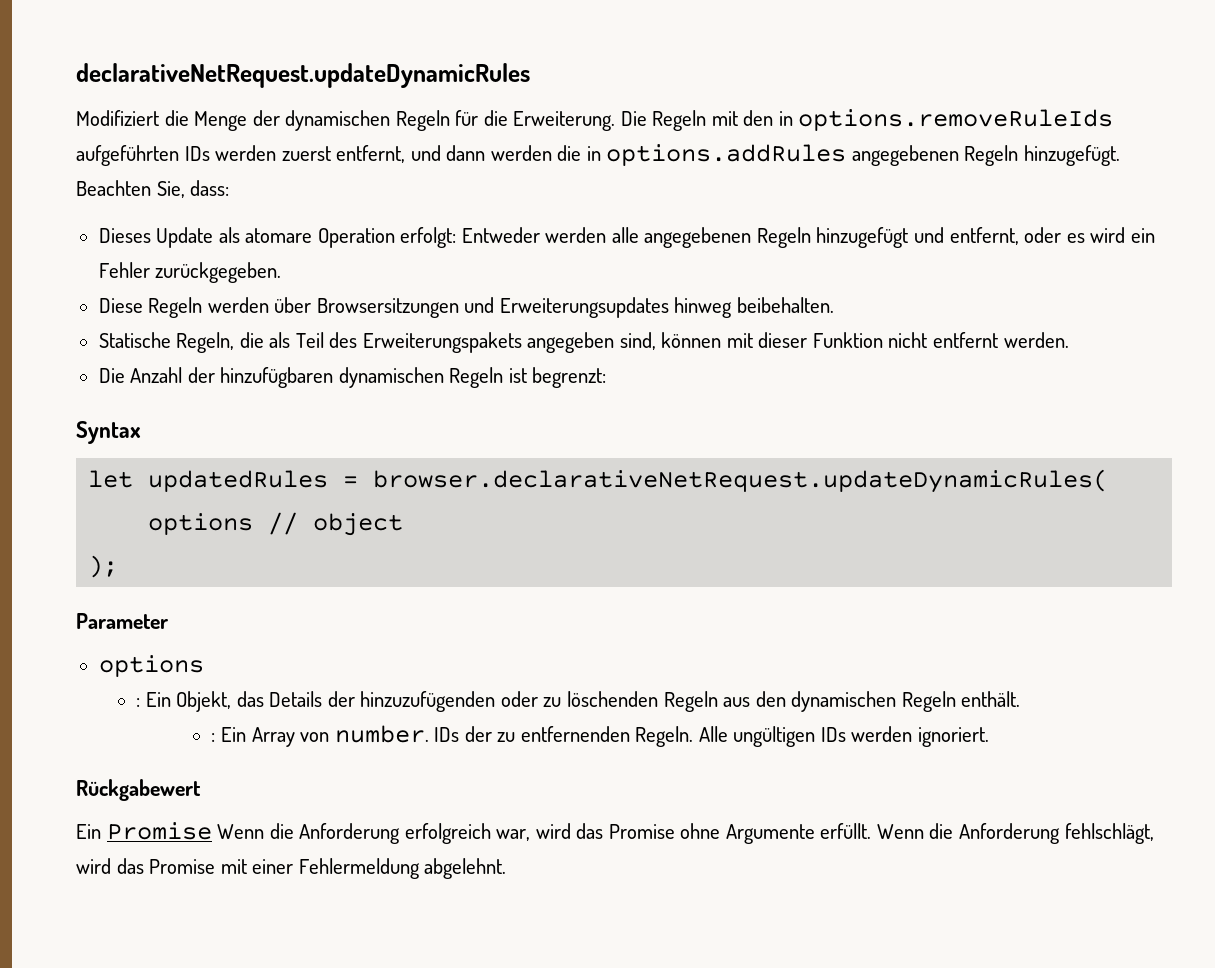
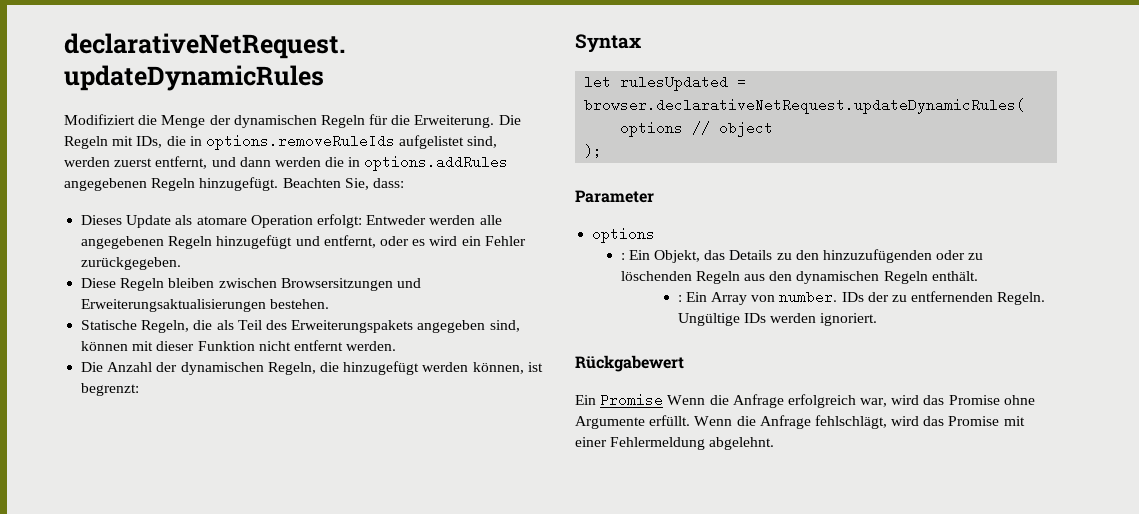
[743,109,1114,131] [76,145,210,166] den in options.removeRuleIds aufgeführten IDs -> [136,134,498,150] IDs, die in options.removeRuleIds aufgelistet sind,
[207,297,834,318] werden über Browsersitzungen und Erweiterungsupdates hinweg beibehalten. -> [168,278,421,291] [81,299,330,312] bleiben zwischen Browsersitzungen und Erweiterungsaktualisierungen bestehen.
[220,367,504,388] hinzufügbaren dynamischen Regeln -> [180,361,524,375] dynamischen Regeln, die hinzugefügt werden können,
[148,470,329,492] updatedRules -> [620,75,729,91] rulesUpdated
[327,691,355,707] der -> [776,250,819,260] zu den
[698,726,816,747] Alle ungültigen -> [677,313,740,326] Ungültige
[299,823,401,844] Anforderung -> [732,394,784,408] Anfrage
[959,823,1061,844] Anforderung -> [759,415,811,429] Anfrage

